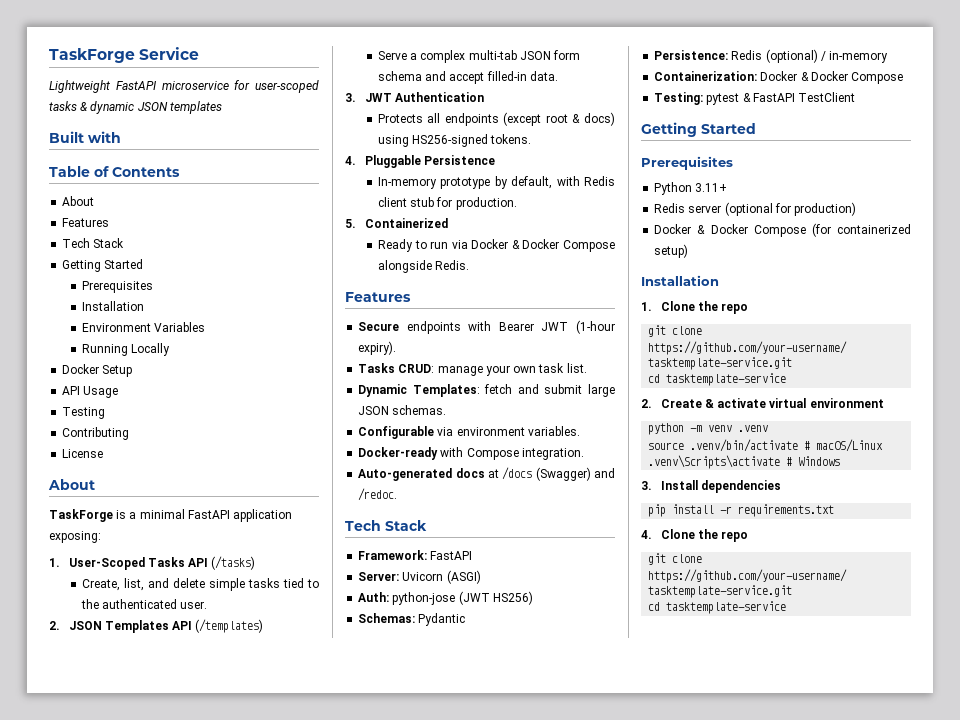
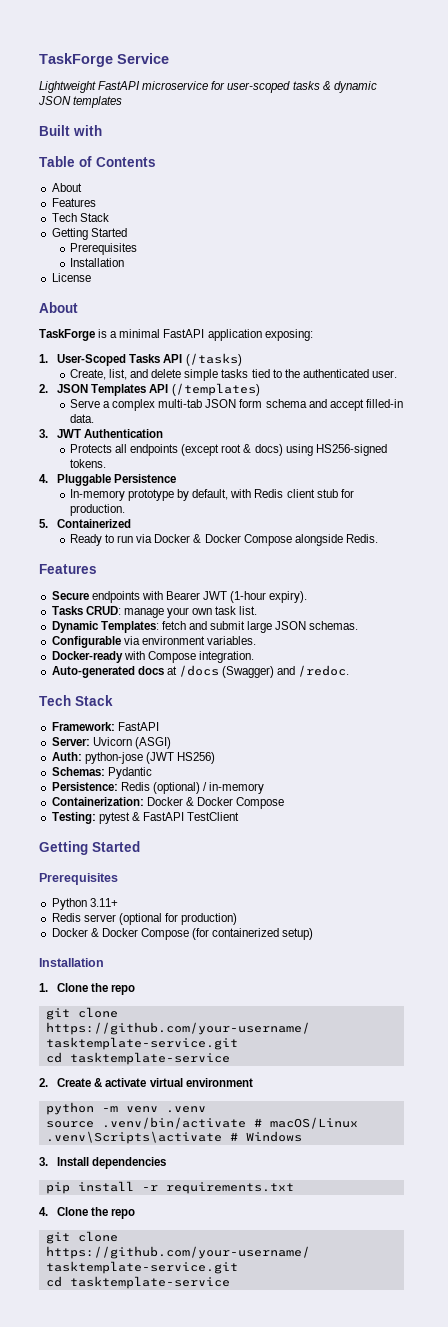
[81,322,206,332] [81,343,171,356] [62,364,133,377] [62,386,119,398] [62,407,106,419] [62,427,130,440] // Environment Variables // Running Locally // Docker Setup // API Usage // Testing // Contributing -> (124, 262) none

